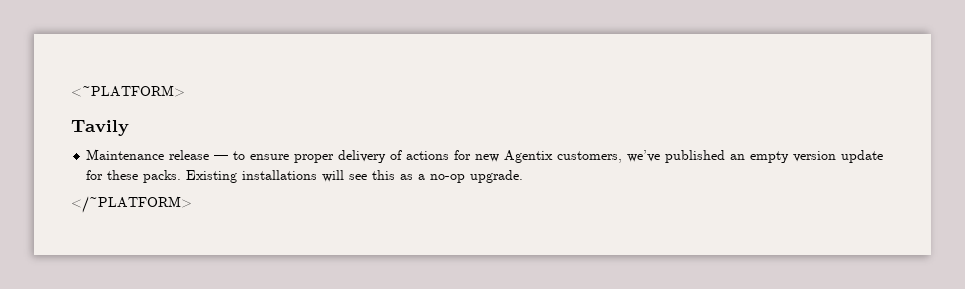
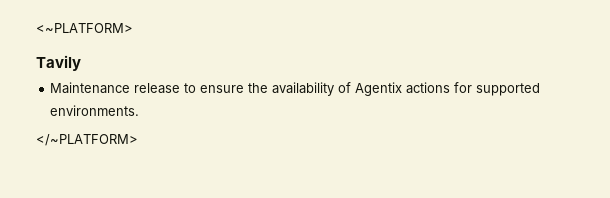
[214,155,229,160] — -> (181, 88) none
[294,150,884,163] [86,170,524,183] proper delivery of actions for new Agentix customers, we’ve published an empty version update for these packs. Existing installations will see this as a no-op upgrade. -> [248,82,541,96] [50,105,140,116] the availability of Agentix actions for supported environments.

